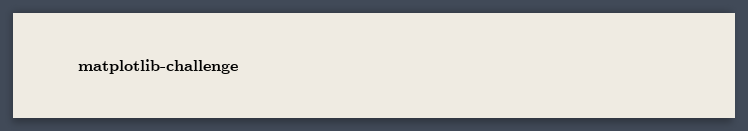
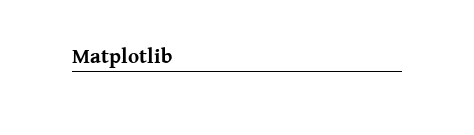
[78,59,238,74] matplotlib-challenge -> [72,47,172,68] Matplotlib

